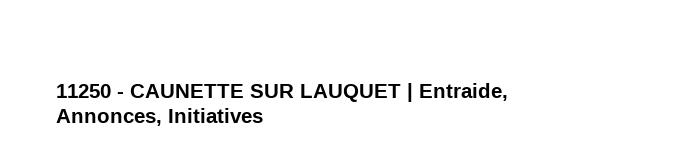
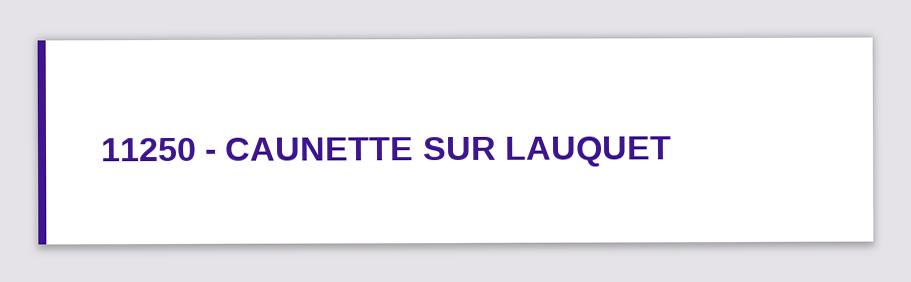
[407,83,508,102] [56,108,263,126] | Entraide, Annonces, Initiatives -> (672, 151) none

